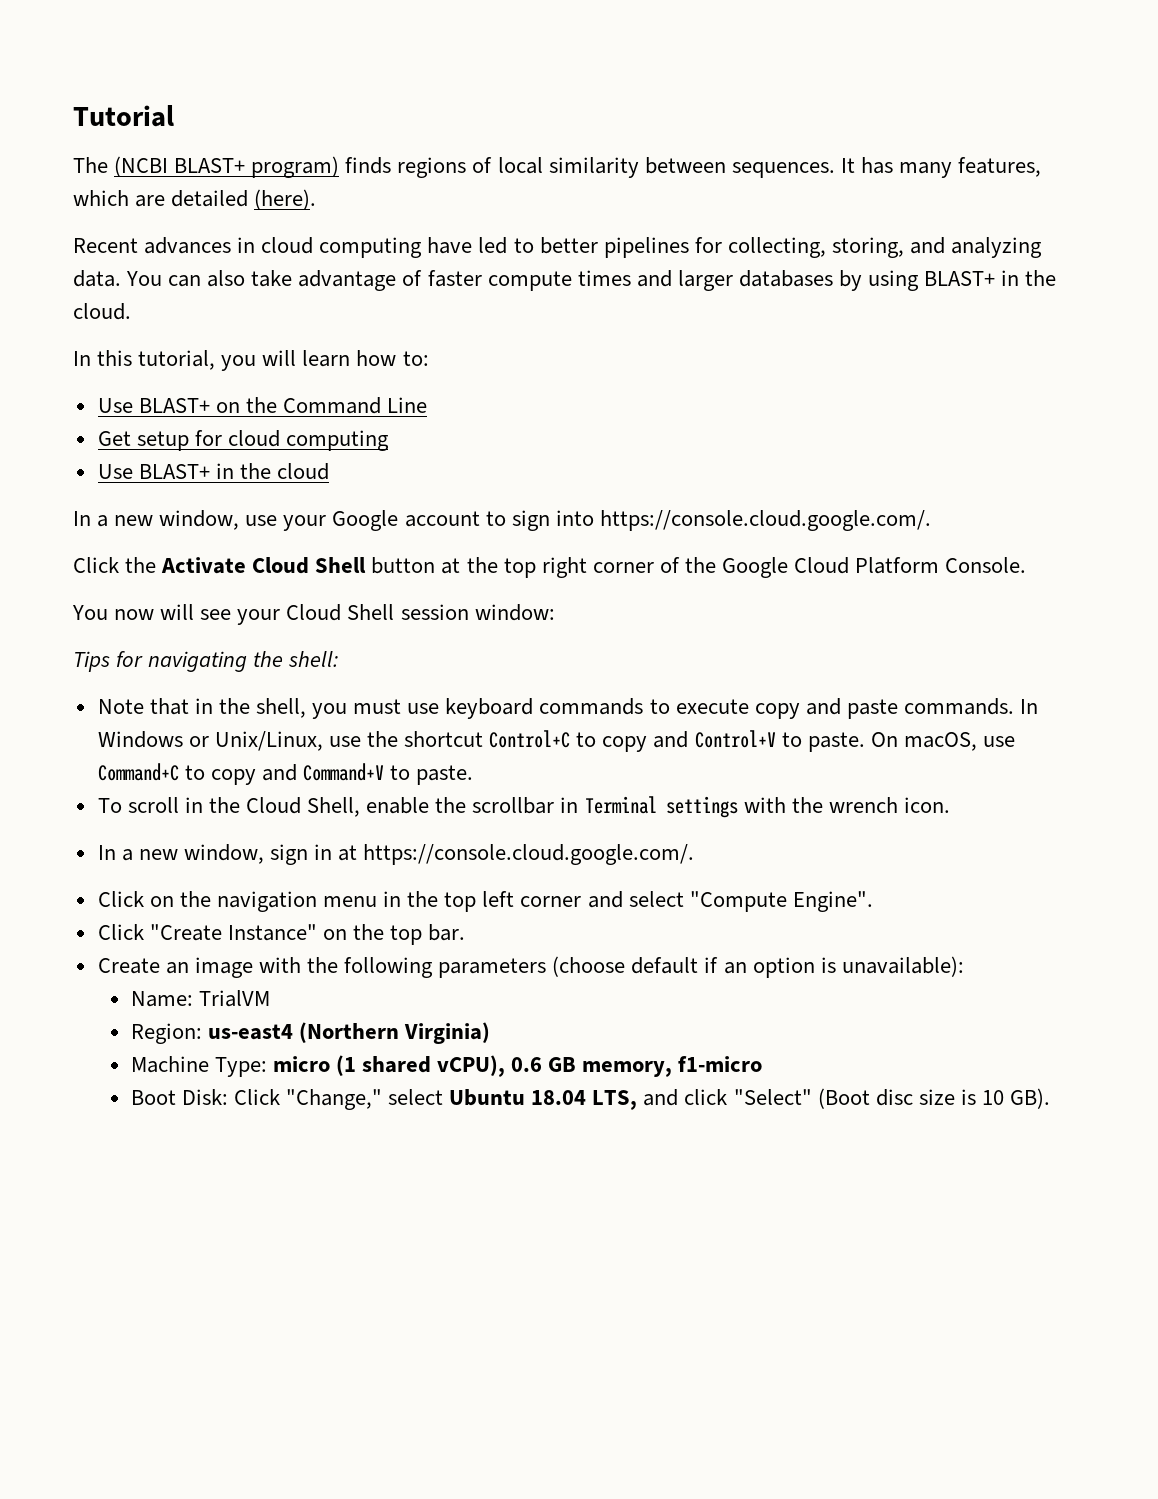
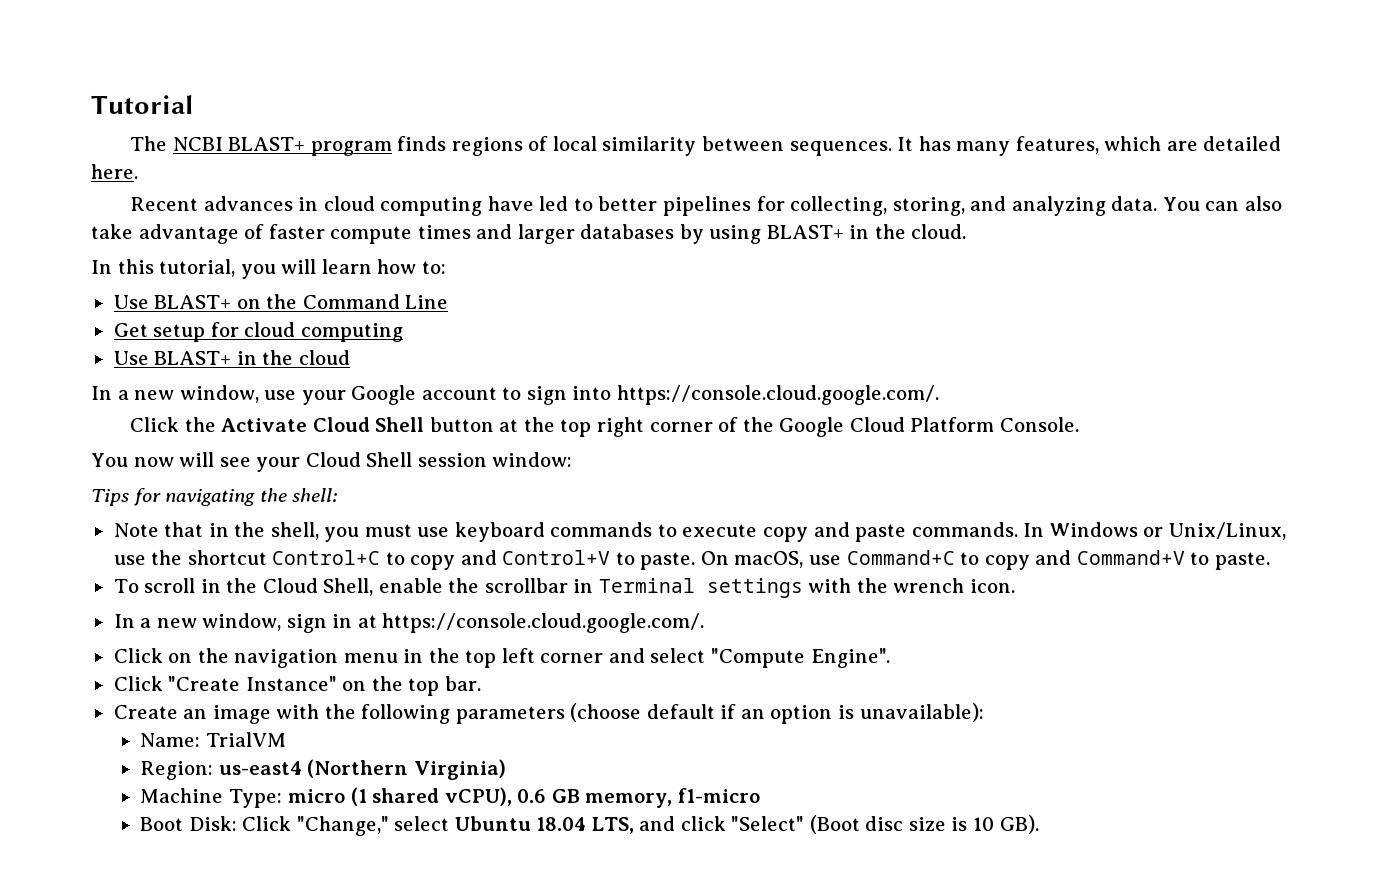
[114,156,340,178] (NCBI BLAST+ program) -> [172,137,392,156] NCBI BLAST+ program
[254,189,317,210] (here). -> [91,164,138,179] here.

